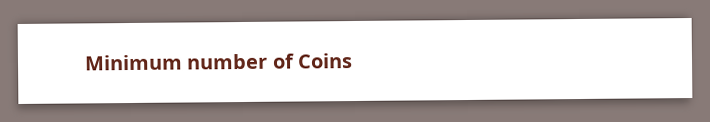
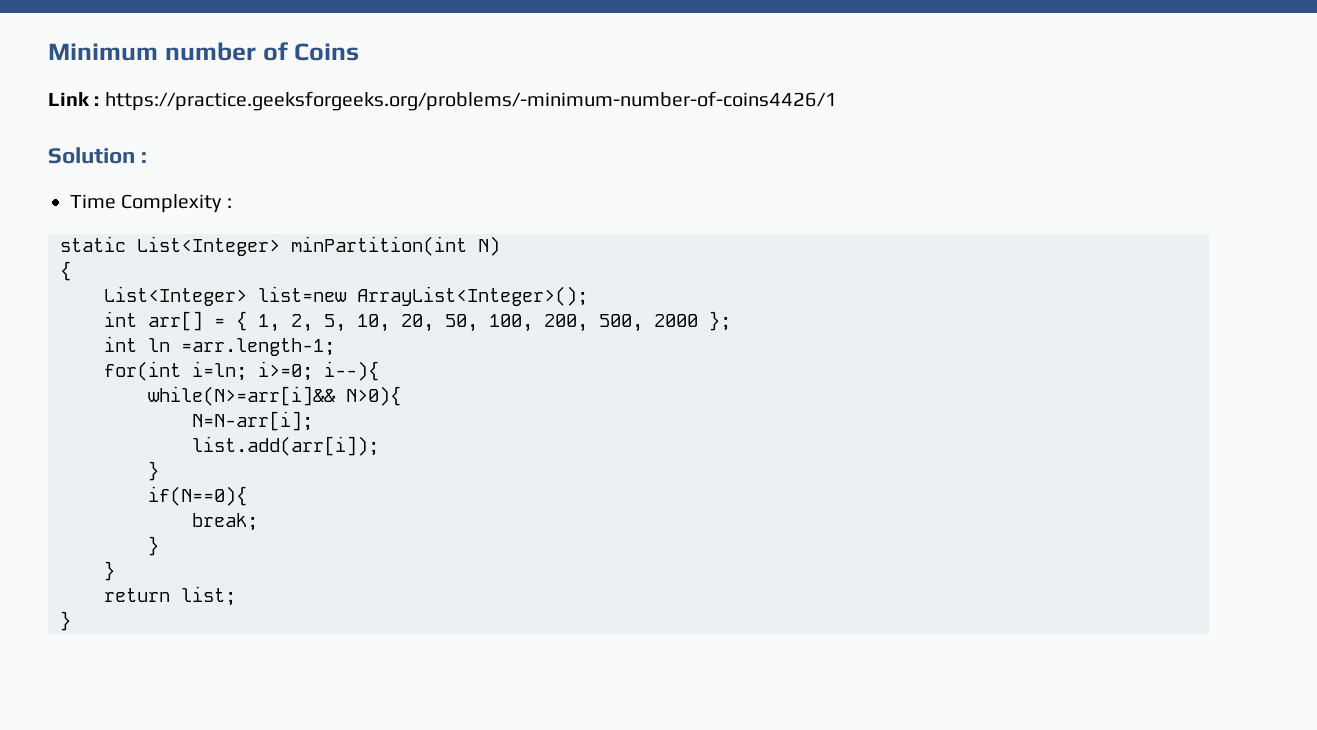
(354, 61) none -> [48,91,837,111] [48,147,148,164] [70,194,232,213] [60,236,500,256] [60,261,71,281] [104,286,588,306] [104,311,731,332] [104,336,335,356] [104,361,379,381] [148,386,401,406] [192,411,313,431] [192,436,379,456] [148,461,159,481] [148,486,247,506] [192,513,258,531] [148,536,159,556] [104,561,115,581] [104,586,236,606] [60,611,71,631] // Link : https://practice.geeksforgeeks.org/problems/-minimum-number-of-coins4426/1 // Solution : // Time Complexity : // static List<Integer> minPartition(int N) // { // List<Integer> list=new ArrayList<Integer>(); // int arr[] = { 1, 2, 5, 10, 20, 50, 100, 200, 500, 2000 }; // int ln =arr.length-1; // for(int i=ln; i>=0; i--){ // while(N>=arr[i]&& N>0){ // N=N-arr[i]; // list.add(arr[i]); // } // if(N==0){ // break; // } // } // return list; // }

